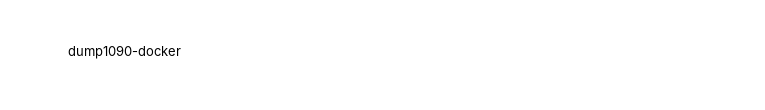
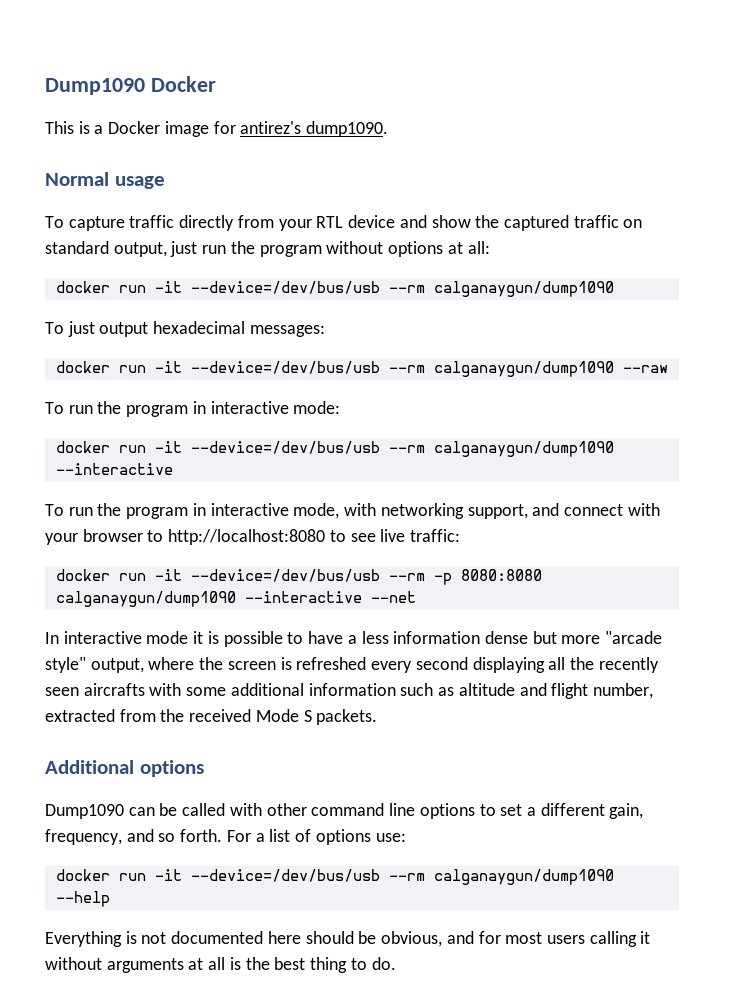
[68,45,181,59] dump1090-docker -> [45,76,216,95] [45,121,389,137] [45,172,165,189] [45,215,643,231] [45,241,490,257] [55,281,614,297] [45,321,325,337] [55,361,668,377] [45,401,341,417] [55,441,614,457] [55,463,173,475] [45,503,660,519] [45,529,461,545] [55,569,542,585] [55,591,416,607] [45,631,663,647] [45,657,659,673] [45,683,653,699] [45,709,378,725] [45,760,204,777] [45,803,644,819] [45,829,406,845] [55,869,614,885] [55,891,110,907] [45,931,651,947] [45,957,396,973] Dump1090 Docker // This is a Docker image for antirez's dump1090. // Normal usage // To capture traffic directly from your RTL device and show the captured traffic on standard output, just run the program without options at all: // docker run -it --device=/dev/bus/usb --rm calganaygun/dump1090 // To just output hexadecimal messages: // docker run -it --device=/dev/bus/usb --rm calganaygun/dump1090 --raw // To run the program in interactive mode: // docker run -it --device=/dev/bus/usb --rm calganaygun/dump1090 --interactive // To run the program in interactive mode, with networking support, and connect with your browser to http://localhost:8080 to see live traffic: // docker run -it --device=/dev/bus/usb --rm -p 8080:8080 calganaygun/dump1090 --interactive --net // In interactive mode it is possible to have a less information dense but more "arcade style" output, where the screen is refreshed every second displaying all the recently seen aircrafts with some additional information such as altitude and flight number, extracted from the received Mode S packets. // Additional options // Dump1090 can be called with other command line options to set a different gain, frequency, and so forth. For a list of options use: // docker run -it --device=/dev/bus/usb --rm calganaygun/dump1090 --help // Everything is not documented here should be obvious, and for most users calling it without arguments at all is the best thing to do.

